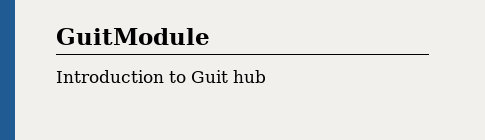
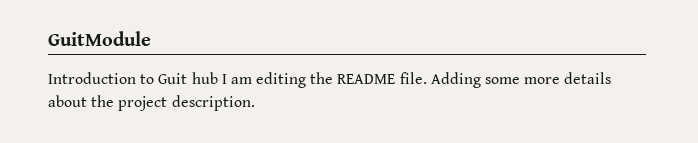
(266, 76) none -> [221,72,612,88] [48,95,255,111] I am editing the README file. Adding some more details about the project description.

